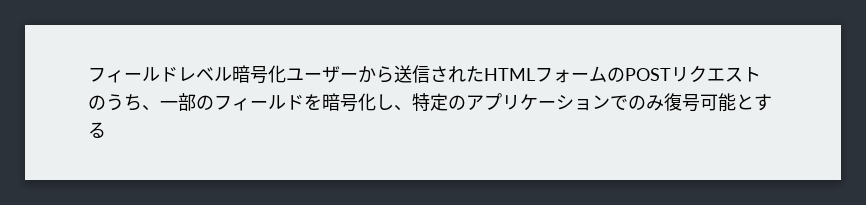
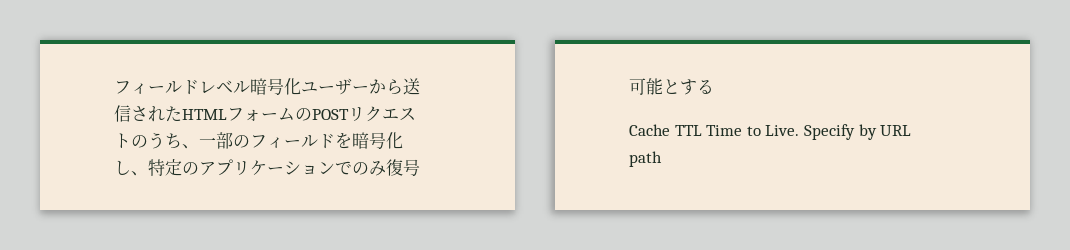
(106, 130) none -> [629,124,912,140] [629,151,662,167] // Cache TTL Time to Live. Specify by URL path

